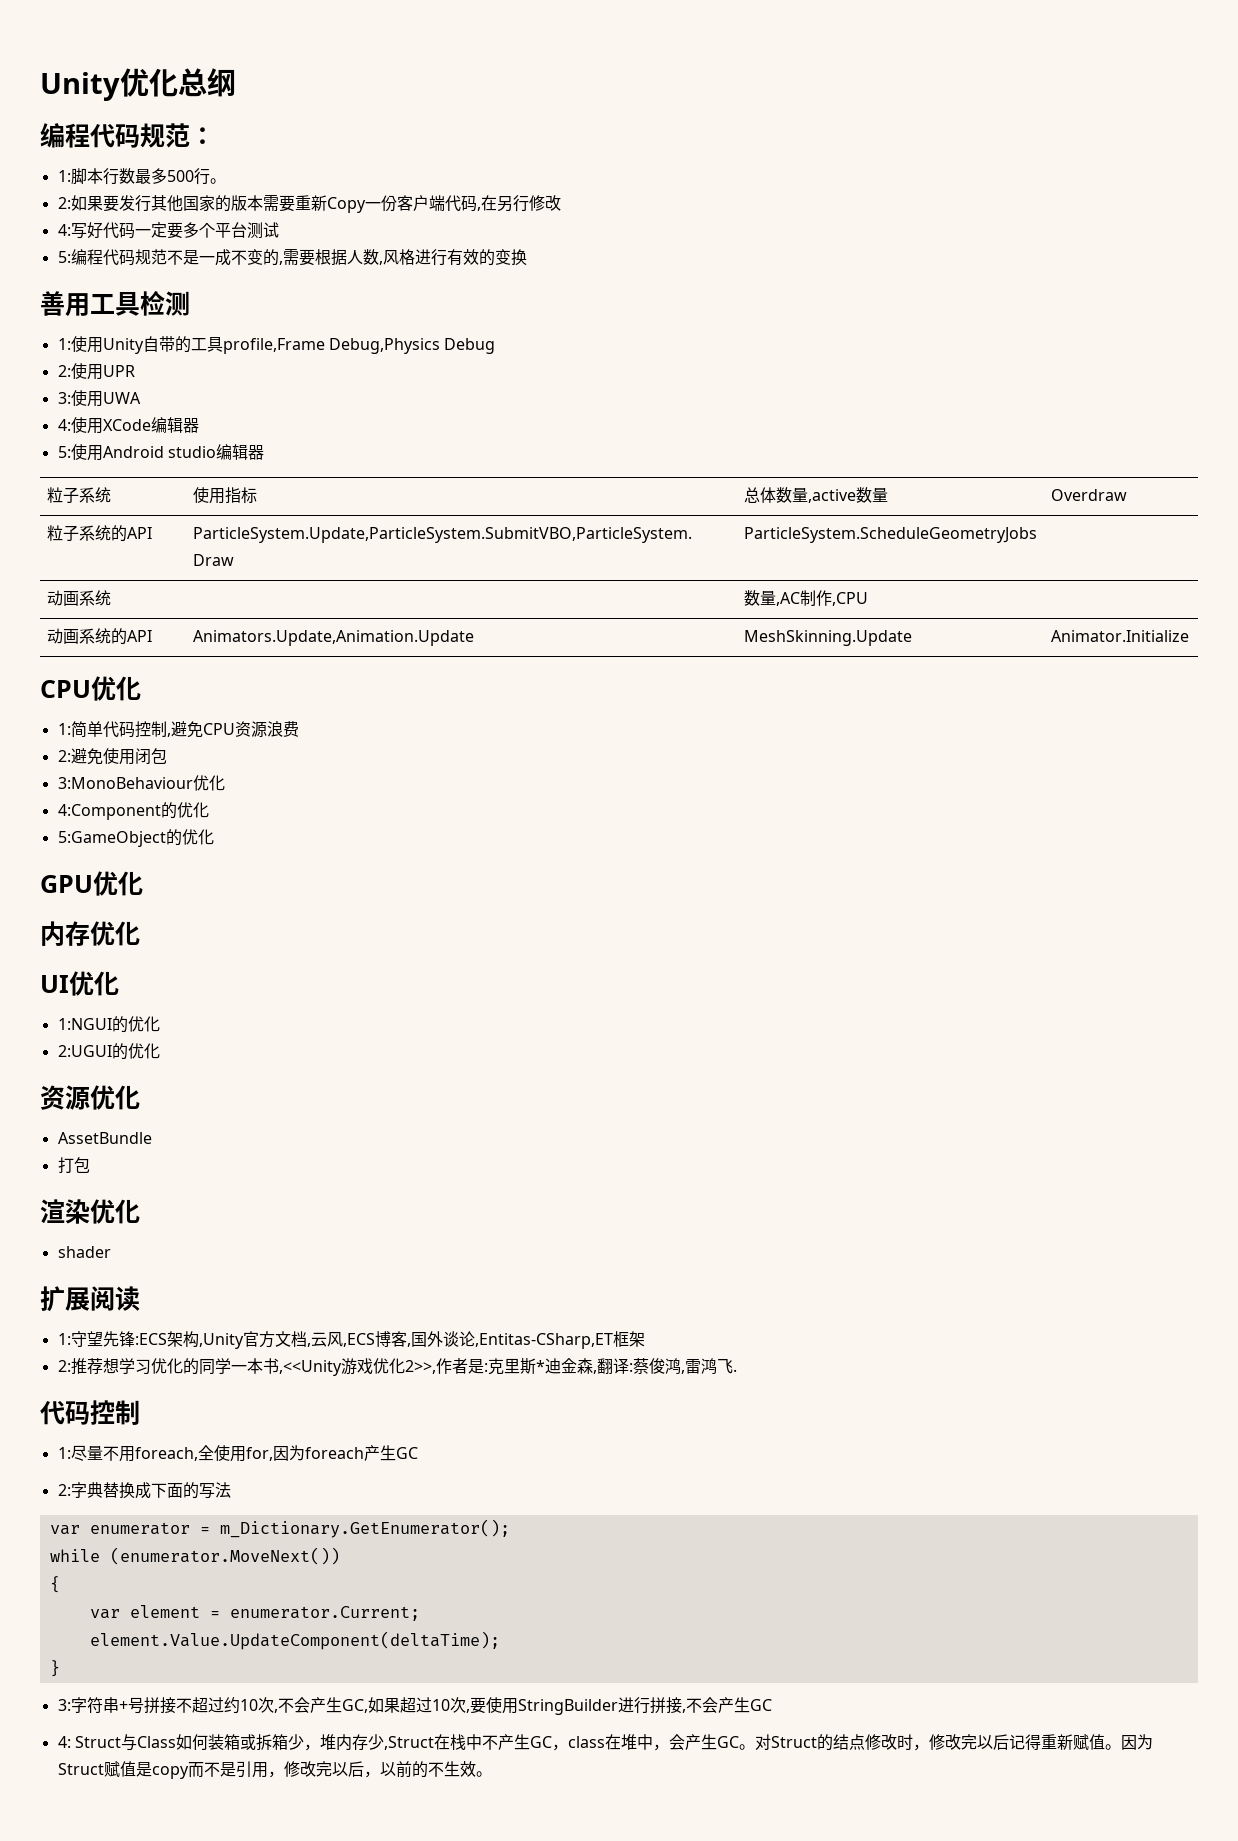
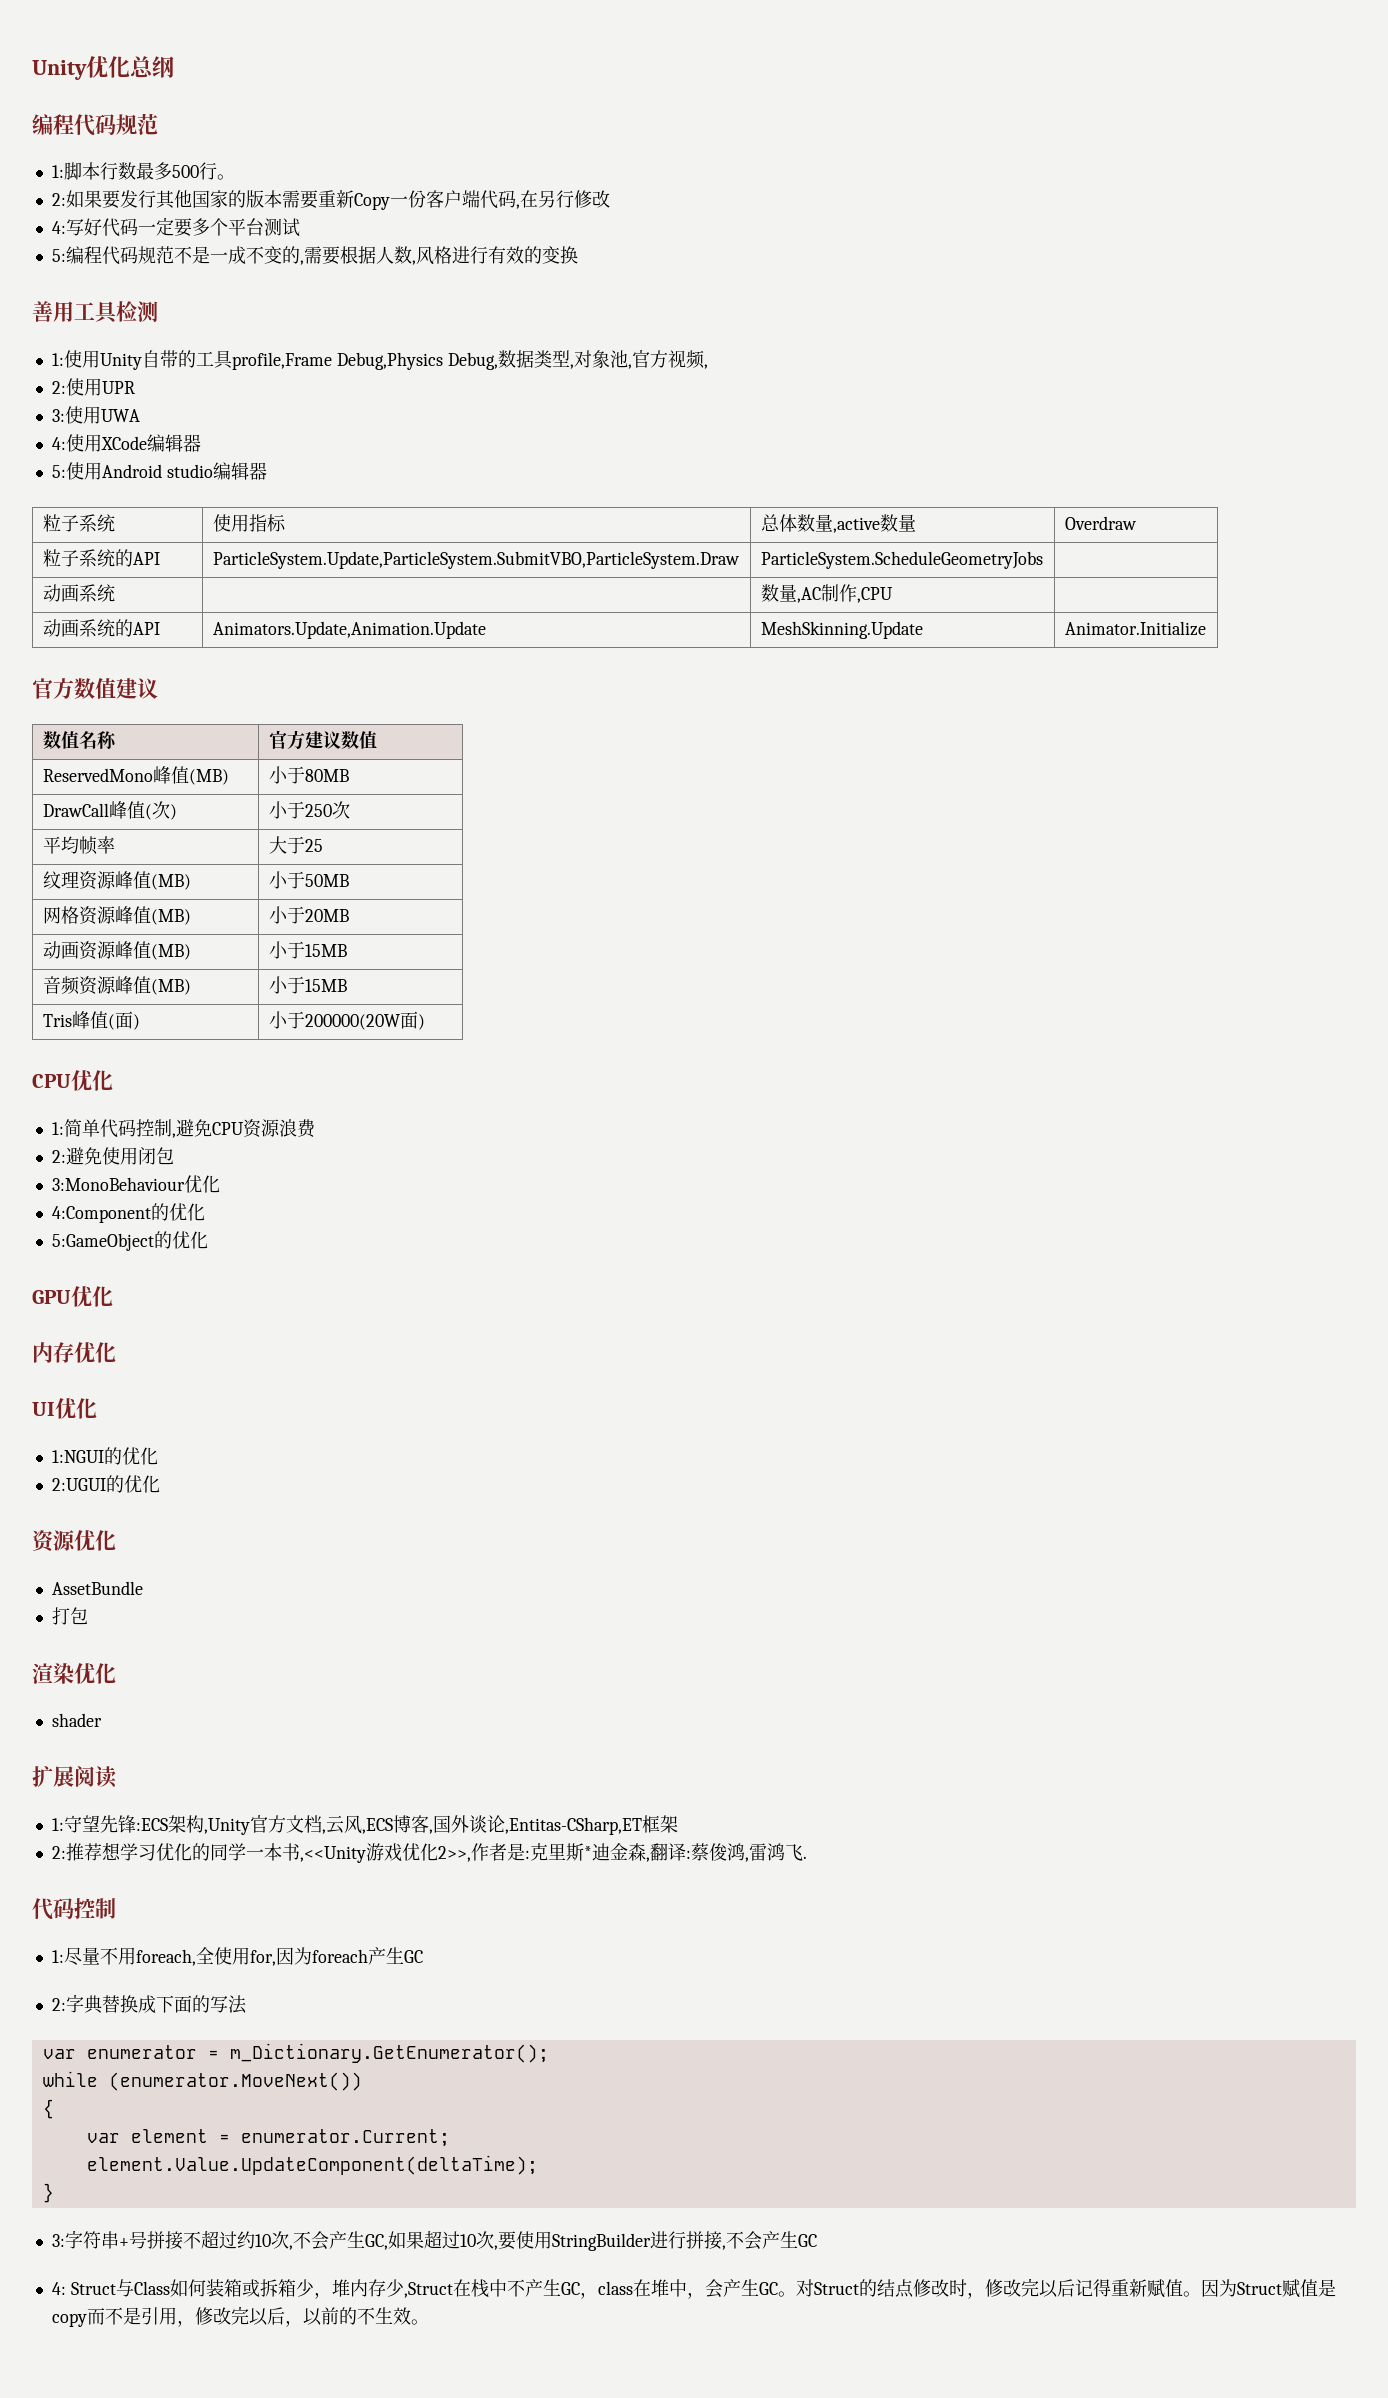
[190,127,215,145] ： -> (158, 124) none
[444,338,496,354] Debug -> [447,350,708,370] Debug,数据类型,对象池,官方视频,
(1189, 636) none -> [32,678,158,699] [42,731,117,749] [268,730,377,750] [42,766,229,785] [268,766,349,784] [42,801,177,820] [268,801,350,819] [42,836,115,855] [268,836,323,854] [42,871,191,890] [268,871,349,889] [42,906,191,925] [268,906,349,924] [42,941,191,960] [268,941,347,959] [42,976,191,995] [268,976,347,994] [42,1011,140,1030] [268,1011,425,1030] // 官方数值建议 // 数值名称 | 官方建议数值 // ReservedMono峰值(MB) | 小于80MB // DrawCall峰值(次) | 小于250次 // 平均帧率 | 大于25 // 纹理资源峰值(MB) | 小于50MB // 网格资源峰值(MB) | 小于20MB // 动画资源峰值(MB) | 小于15MB // 音频资源峰值(MB) | 小于15MB // Tris峰值(面) | 小于200000(20W面)

